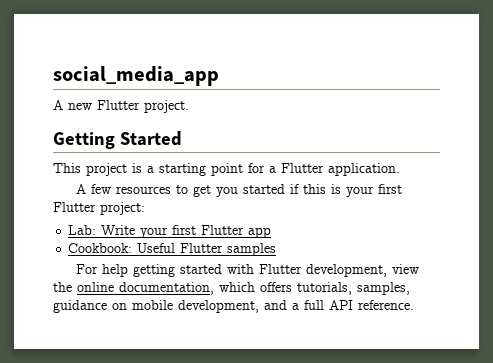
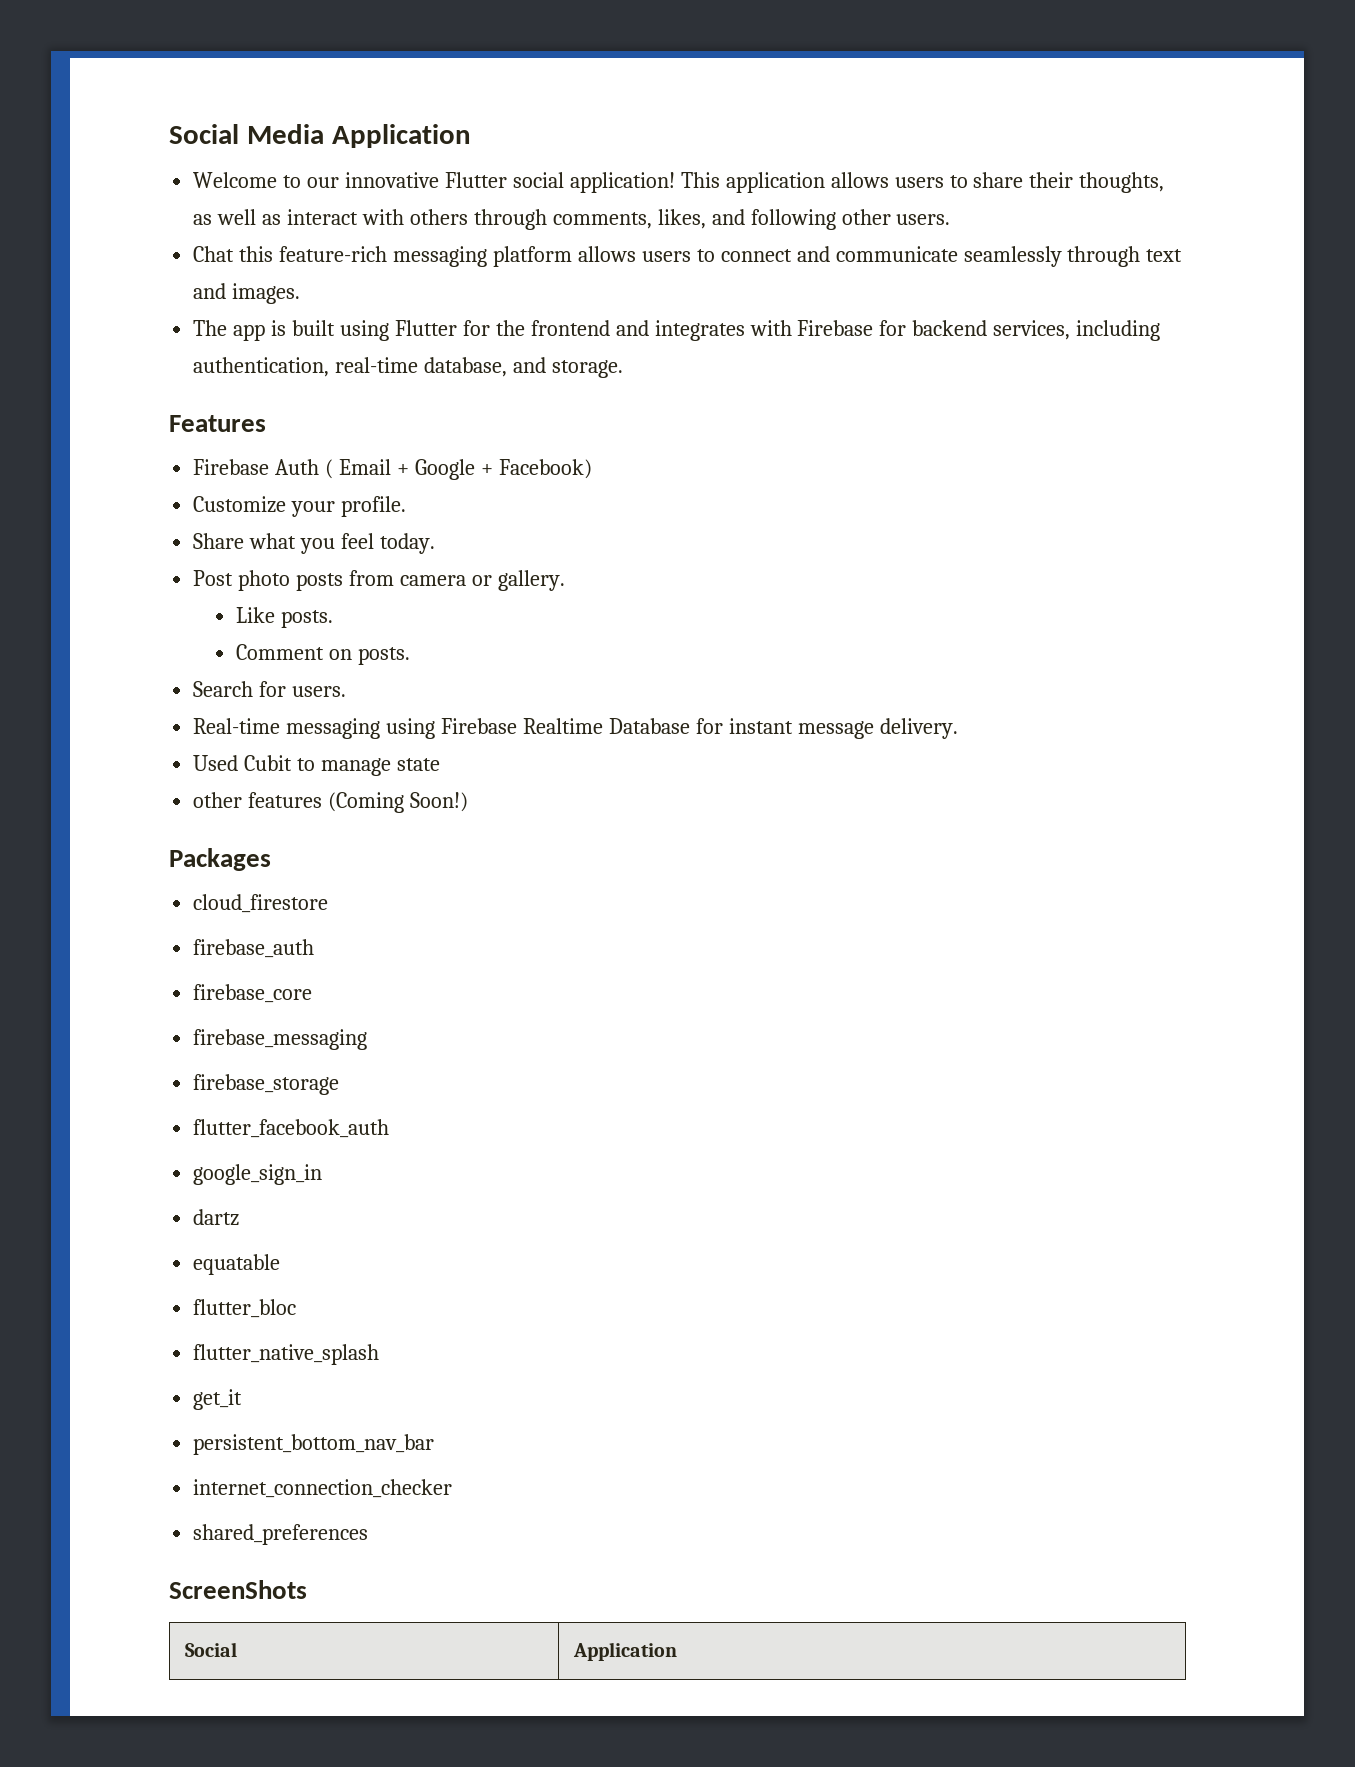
[53,66,219,86] [53,100,189,113] [53,131,182,149] [53,163,400,176] [75,184,402,197] [53,202,145,215] [68,225,272,238] [68,243,277,256] [75,264,419,277] [53,282,410,295] [53,300,414,313] social_media_app // A new Flutter project. // Getting Started // This project is a starting point for a Flutter application. // A few resources to get you started if this is your first Flutter project: // Lab: Write your first Flutter app // Cookbook: Useful Flutter samples // For help getting started with Flutter development, view the online documentation, which offers tutorials, samples, guidance on mobile development, and a full API reference. -> [169,124,471,148] [193,172,1165,193] [193,209,951,230] [193,246,1183,267] [193,283,301,304] [193,320,1161,341] [193,357,623,378] [169,415,266,432] [193,459,592,480] [193,496,407,517] [193,533,435,554] [193,570,565,591] [235,607,333,628] [235,644,410,665] [193,681,347,697] [193,718,958,739] [193,755,440,776] [193,792,469,813] [169,848,271,871] [193,894,329,913] [193,939,315,958] [193,984,313,1003] [193,1029,368,1050] [193,1074,340,1095] [193,1119,390,1138] [193,1164,323,1185] [193,1209,240,1226] [193,1254,281,1275] [193,1299,297,1318] [193,1344,380,1365] [193,1389,243,1410] [193,1434,435,1455] [193,1479,453,1498] [193,1524,369,1545] [169,1580,307,1599] [184,1642,237,1657] [572,1642,677,1661] Social Media Application // Welcome to our innovative Flutter social application! This application allows users to share their thoughts, as well as interact with others through comments, likes, and following other users. // Chat this feature-rich messaging platform allows users to connect and communicate seamlessly through text and images. // The app is built using Flutter for the frontend and integrates with Firebase for backend services, including authentication, real-time database, and storage. // Features // Firebase Auth ( Email + Google + Facebook) // Customize your profile. // Share what you feel today. // Post photo posts from camera or gallery. // Like posts. // Comment on posts. // Search for users. // Real-time messaging using Firebase Realtime Database for instant message delivery. // Used Cubit to manage state // other features (Coming Soon!) // Packages // cloud_firestore // firebase_auth // firebase_core // firebase_messaging // firebase_storage // flutter_facebook_auth // google_sign_in // dartz // equatable // flutter_bloc // flutter_native_splash // get_it // persistent_bottom_nav_bar // internet_connection_checker // shared_preferences // ScreenShots // Social | Application

